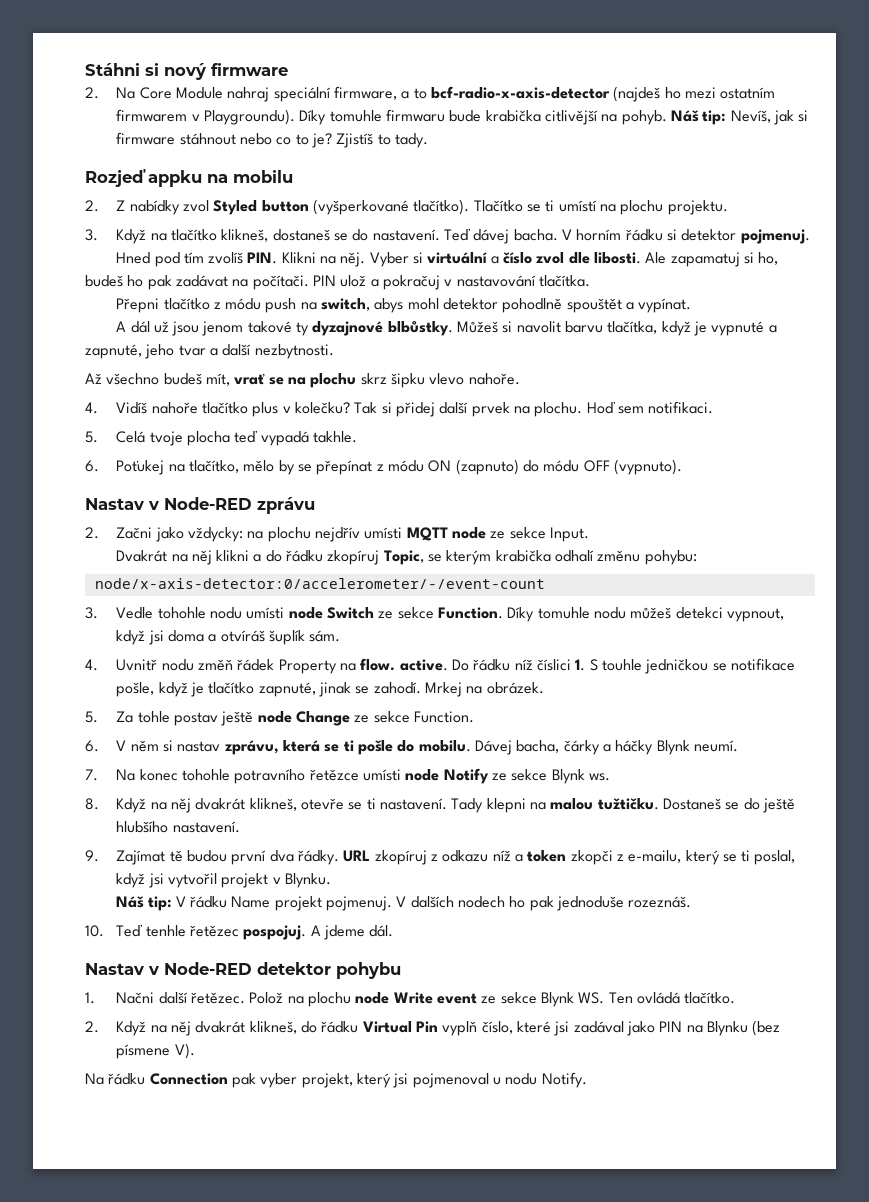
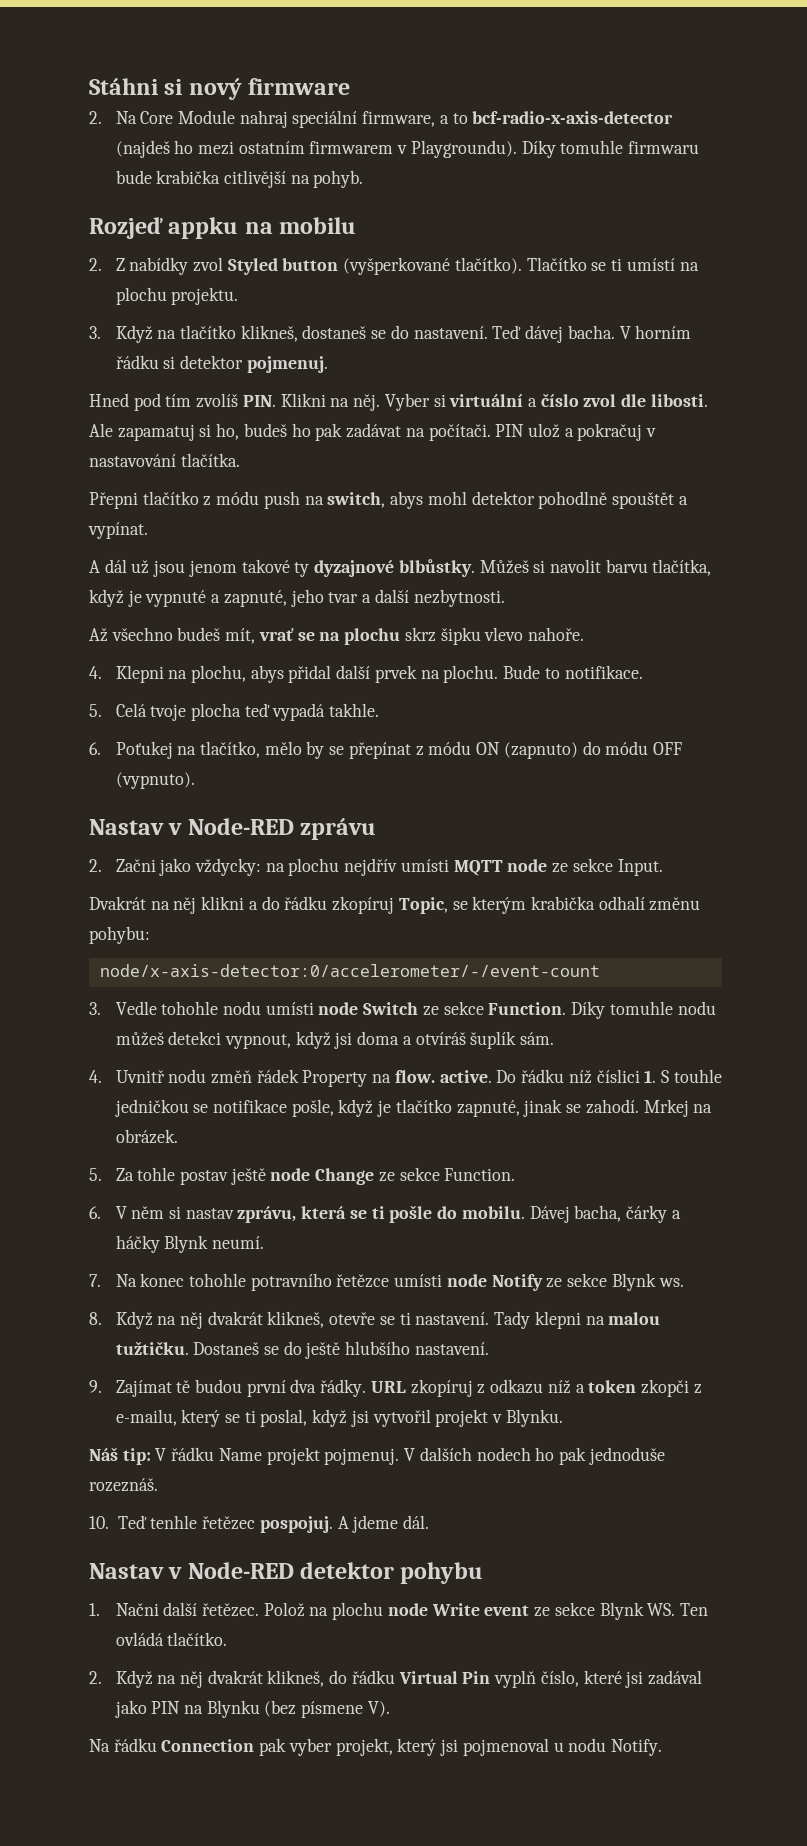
[670,110,809,125] [116,132,428,148] Náš tip: Nevíš, jak si firmware stáhnout nebo co to je? Zjistíš to tady. -> (364, 179) none
[116,402,435,417] Vidíš nahoře tlačítko plus v kolečku? Tak si přidej -> [115,665,332,683] Klepni na plochu, abys přidal
[586,401,714,414] Hoď sem notifikaci. -> [503,665,643,679] Bude to notifikace.

